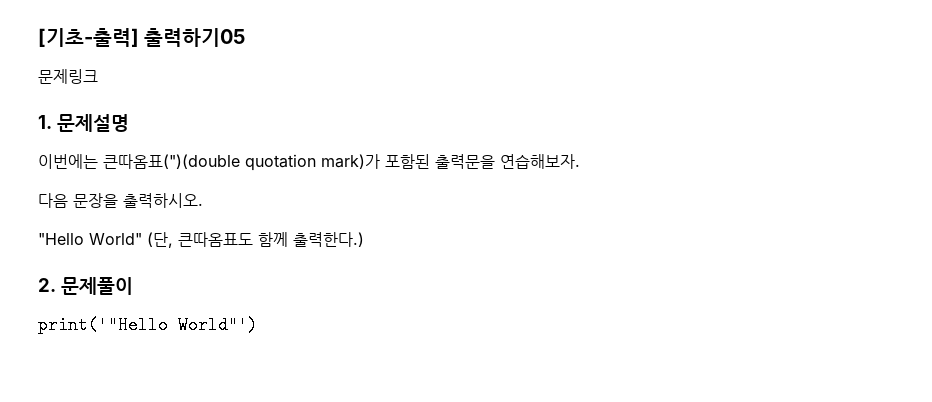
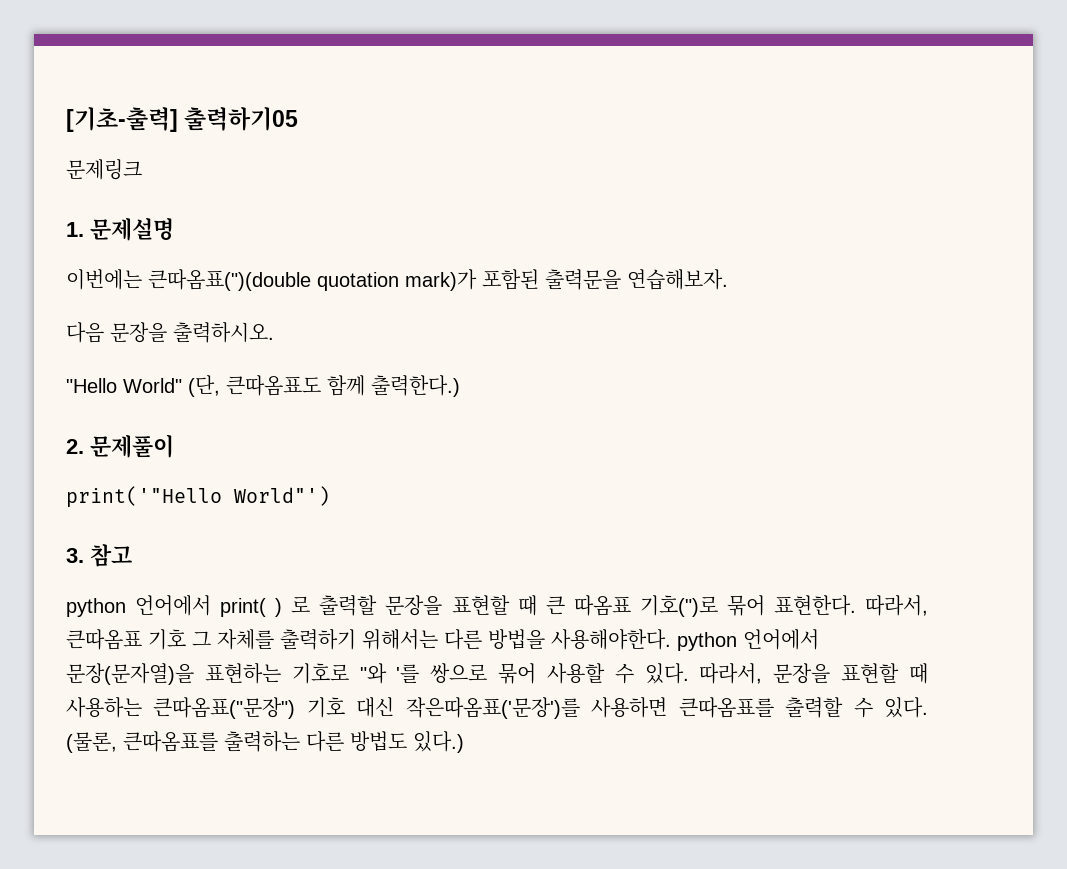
(258, 325) none -> [66,544,132,567] [66,595,928,617] [66,629,819,651] [66,663,928,685] [66,697,929,719] [66,731,464,753] // 3. 참고 // python 언어에서 print( ) 로 출력할 문장을 표현할 때 큰 따옴표 기호(")로 묶어 표현한다. 따라서, 큰따옴표 기호 그 자체를 출력하기 위해서는 다른 방법을 사용해야한다. python 언어에서 문장(문자열)을 표현하는 기호로 "와 '를 쌍으로 묶어 사용할 수 있다. 따라서, 문장을 표현할 때 사용하는 큰따옴표("문장") 기호 대신 작은따옴표('문장')를 사용하면 큰따옴표를 출력할 수 있다. (물론, 큰따옴표를 출력하는 다른 방법도 있다.)

